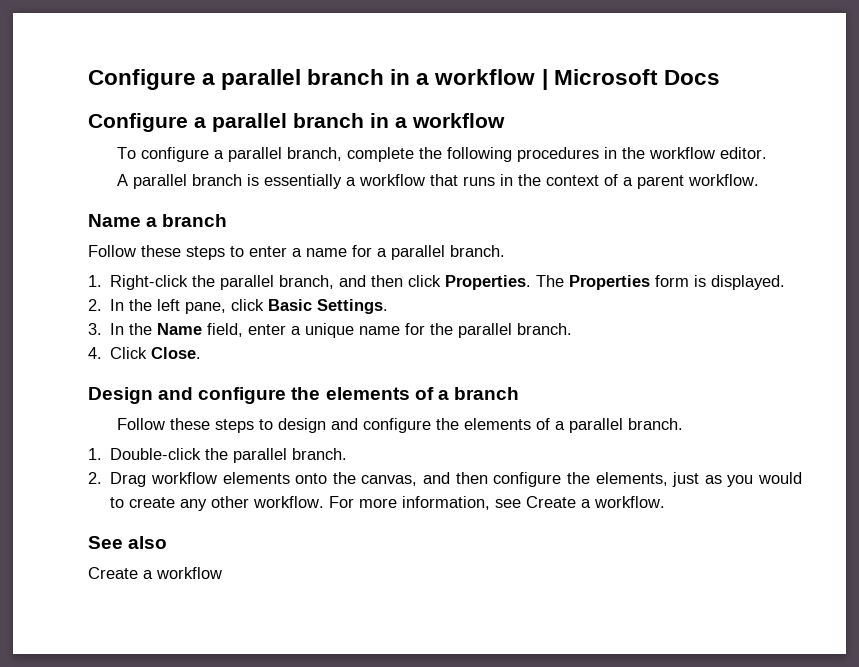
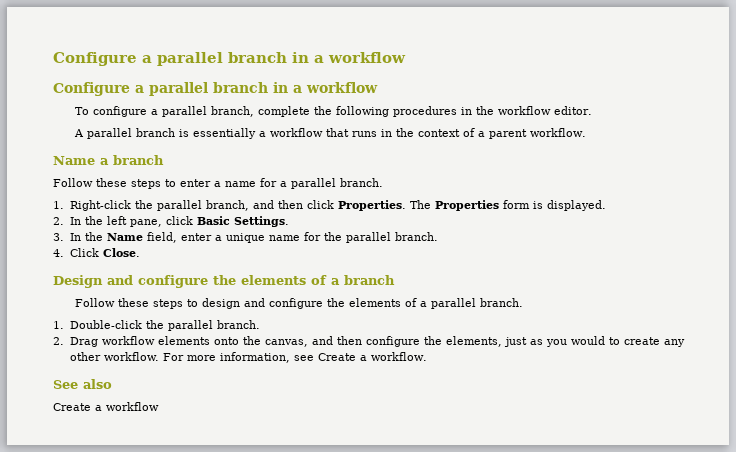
[88,69,720,90] Configure a parallel branch in a workflow | Microsoft Docs -> [53,52,406,66] Configure a parallel branch in a workflow

